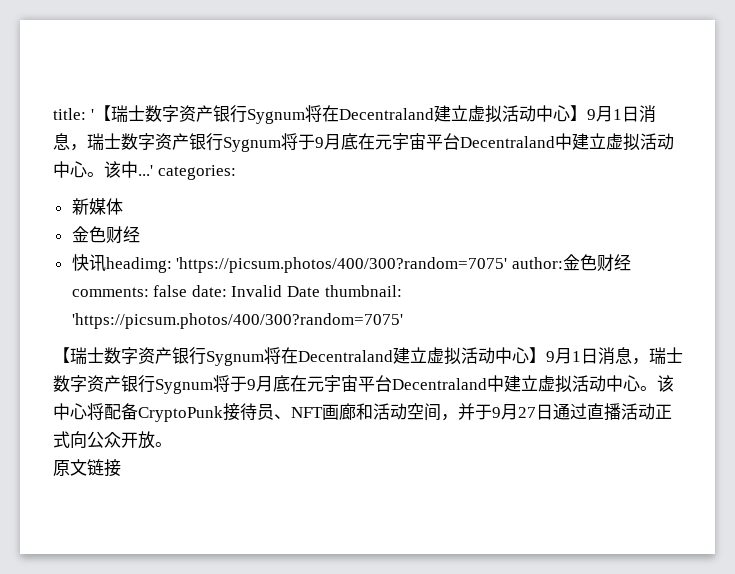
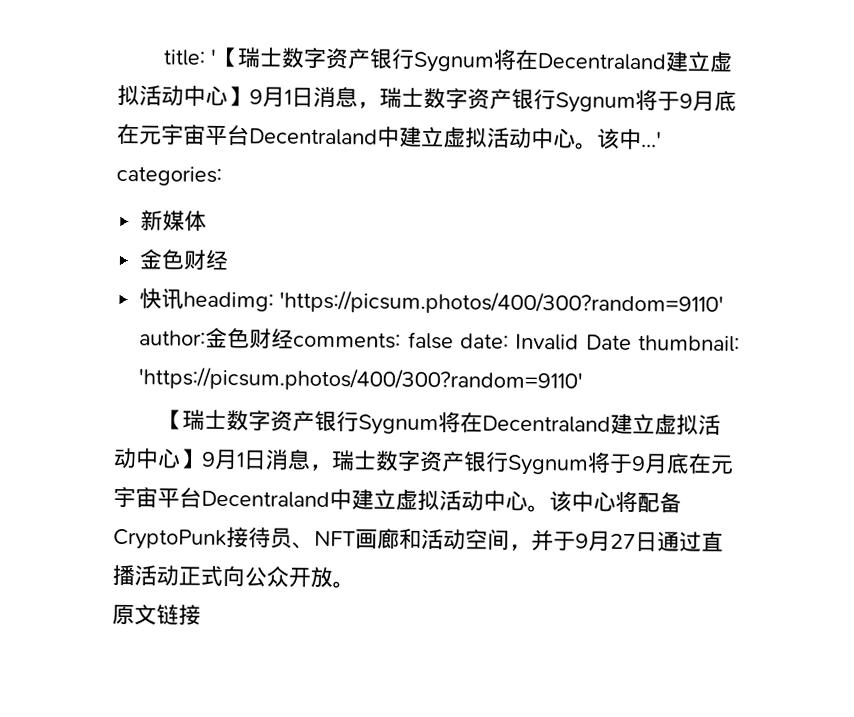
[176,257,508,273] 'https://picsum.photos/400/300?random=7075' -> [279,289,725,316] 'https://picsum.photos/400/300?random=9110'
[71,313,403,329] 'https://picsum.photos/400/300?random=7075' -> [138,366,584,393] 'https://picsum.photos/400/300?random=9110'

